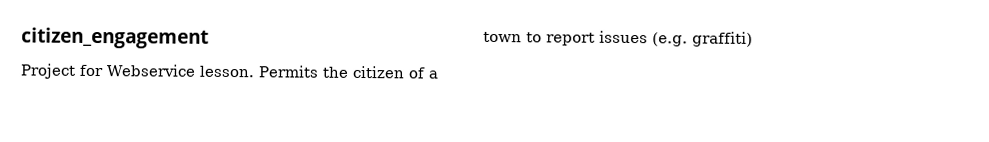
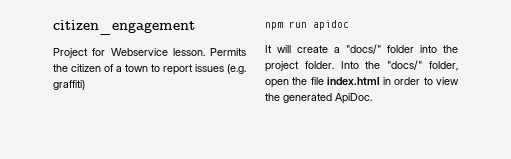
(753, 39) none -> [265,20,349,30] [265,44,458,54] [265,60,458,72] [265,77,459,88] [265,93,372,104] // npm run apidoc // It will create a "docs/" folder into the project folder. Into the "docs/" folder, open the file index.html in order to view the generated ApiDoc.

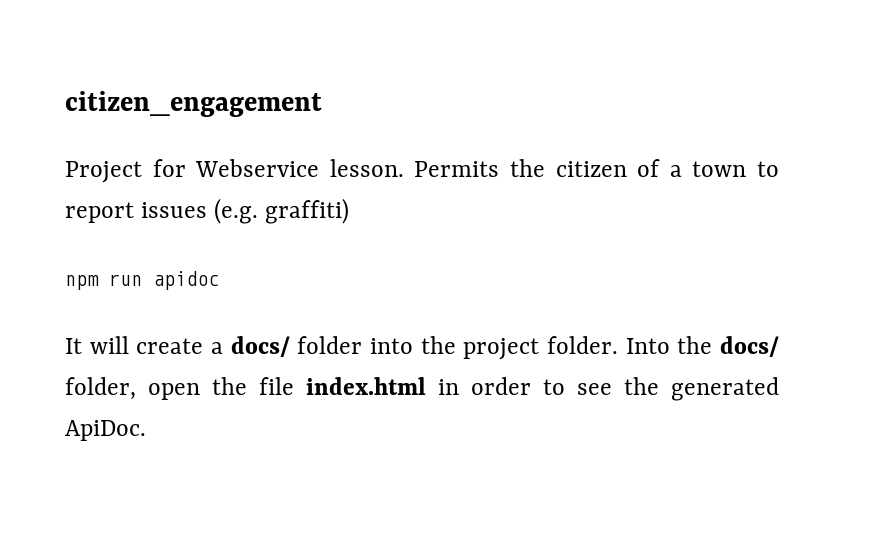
[346,44,381,54] "docs/" -> [230,336,290,357] docs/
[387,60,423,70] "docs/" -> [719,336,779,357] docs/
[436,77,459,85] view -> [577,383,612,395] see

